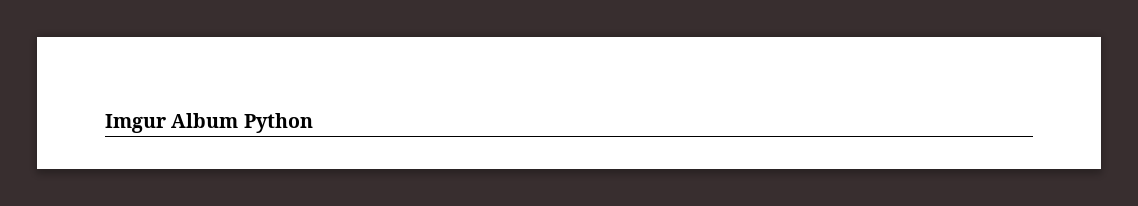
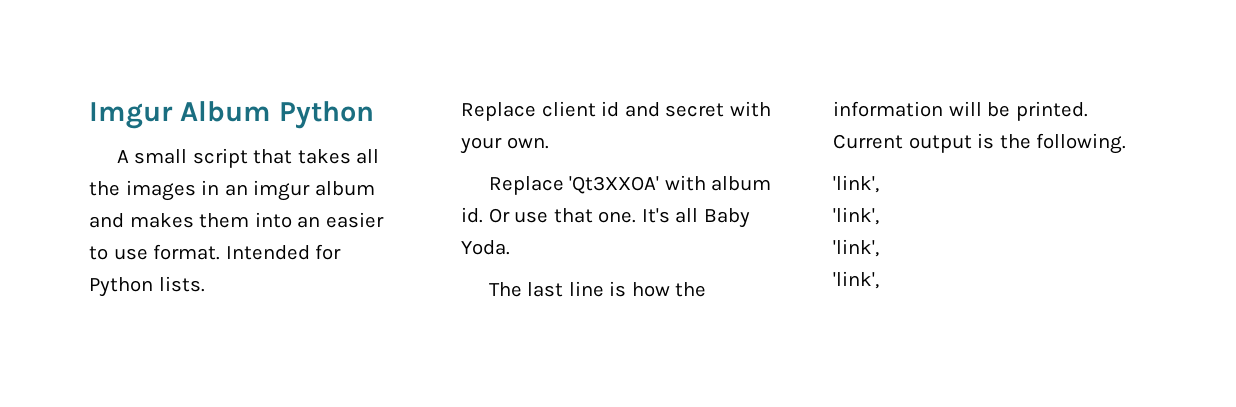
(313, 123) none -> [116,148,380,168] [89,180,375,201] [89,212,384,228] [89,244,342,260] [89,276,205,297] [461,101,771,121] [460,137,549,154] [488,175,772,195] [461,207,750,228] [461,240,510,255] [488,281,707,297] [833,101,1088,121] [833,133,1127,154] [833,175,879,193] [833,207,879,225] [833,239,879,257] [833,271,879,289] // A small script that takes all the images in an imgur album and makes them into an easier to use format. Intended for Python lists. // Replace client id and secret with your own. // Replace 'Qt3XXOA' with album id. Or use that one. It's all Baby Yoda. // The last line is how the information will be printed. Current output is the following. // 'link', // 'link', // 'link', // 'link',

